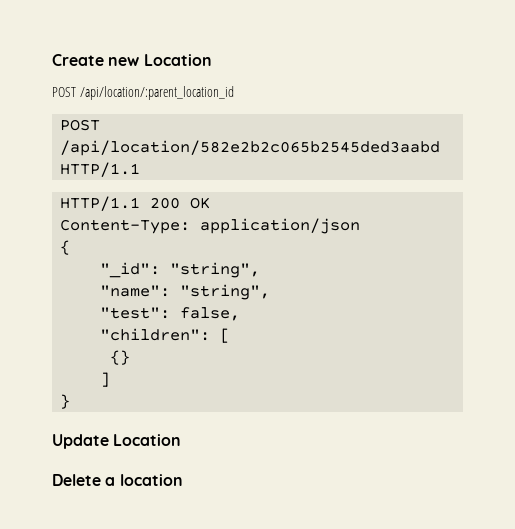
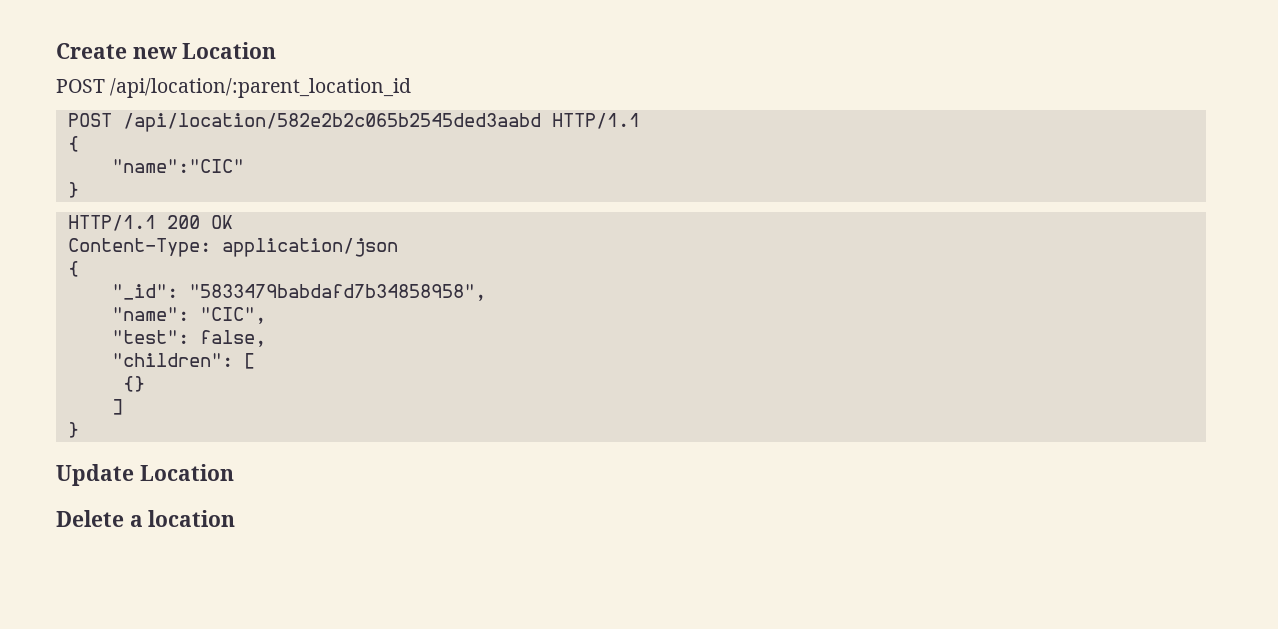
(141, 169) none -> [67,136,79,152] [111,159,244,173] [67,182,79,198] // { // "name":"CIC" // }
[170,262,261,278] "string", -> [188,284,486,301] "5833479babdafd7b34858958",
[180,284,271,300] "string", -> [199,307,266,324] "CIC",

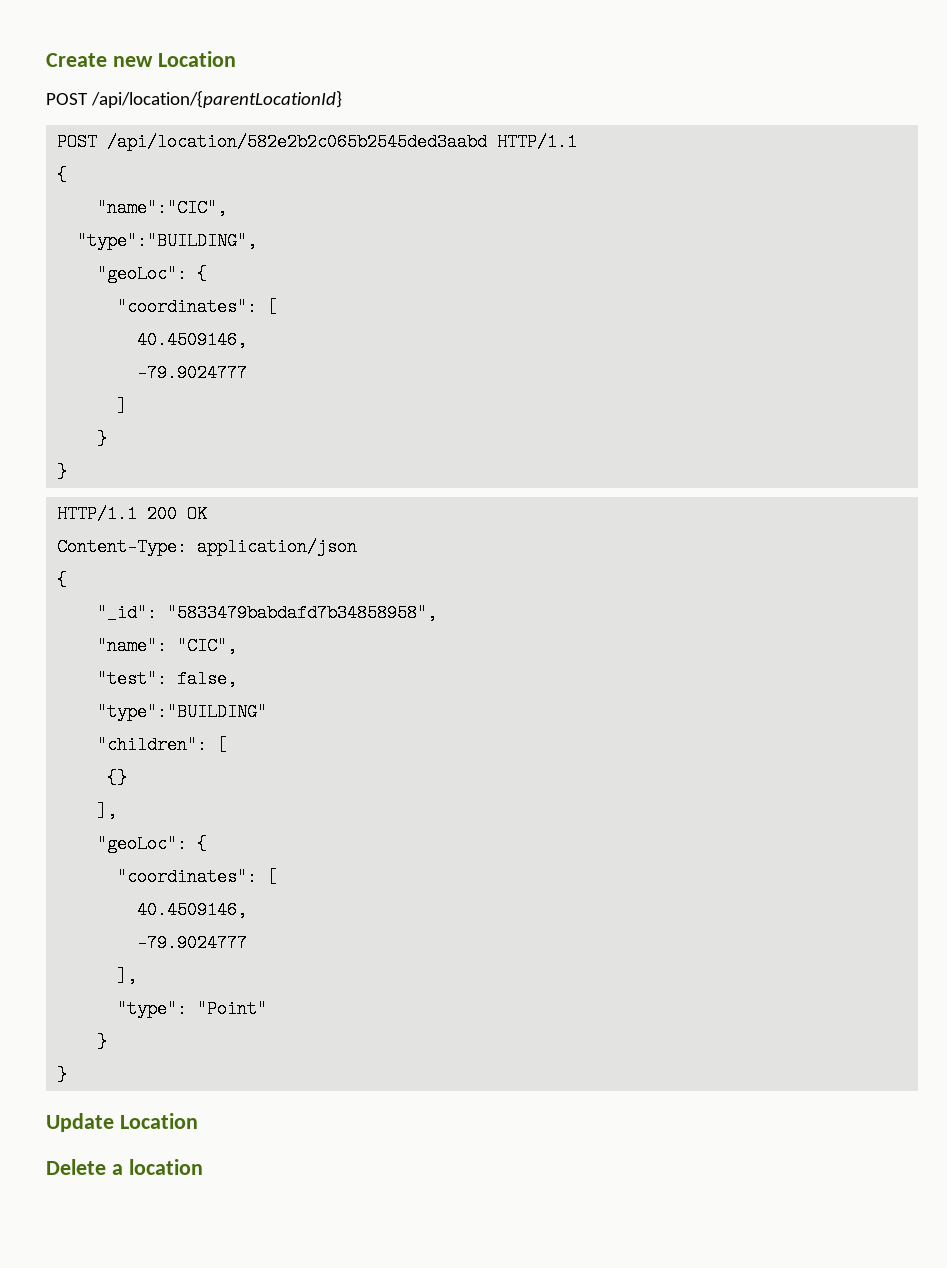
[110,78,412,98] /api/location/:parent_location_id -> [90,90,342,108] /api/location/{parentLocationId}
[111,159,244,173] "name":"CIC" -> [97,199,228,217] [77,232,258,250] [97,265,208,283] [117,298,278,316] [137,331,248,349] [137,364,248,382] [117,397,128,415] [97,430,108,448] "name":"CIC", // "type":"BUILDING", // "geoLoc": { // "coordinates": [ // 40.4509146, // -79.9024777 // ] // }
(266, 338) none -> [97,703,268,721] // "type":"BUILDING"
[111,399,123,415] ] -> [97,802,118,820] [97,835,208,853] [117,868,278,886] [137,901,248,919] [137,934,248,952] [117,967,138,985] [117,1000,268,1018] [97,1033,108,1051] ], // "geoLoc": { // "coordinates": [ // 40.4509146, // -79.9024777 // ], // "type": "Point" // }

